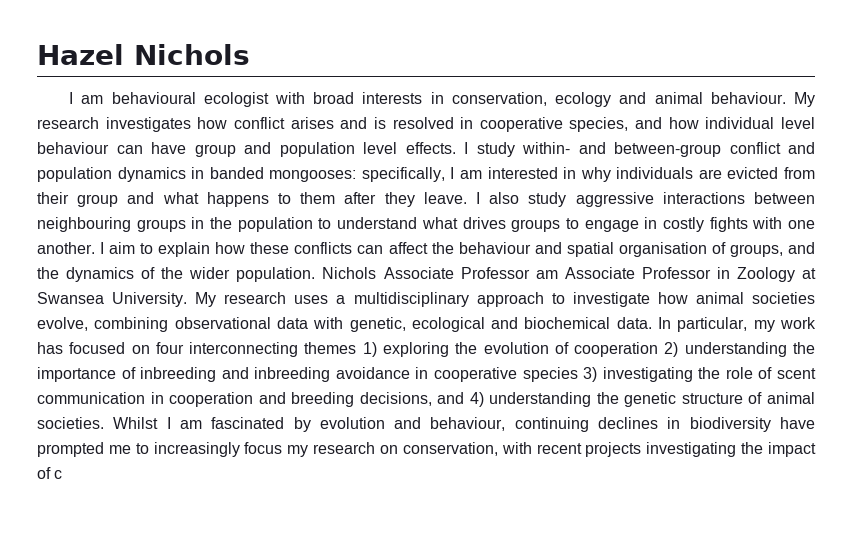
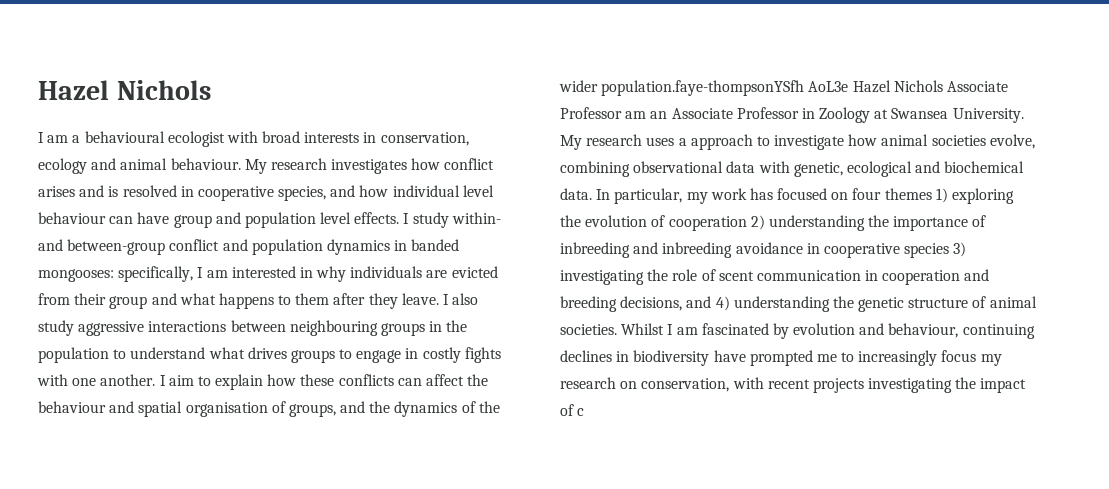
(104, 99) none -> [72,135,81,143] a
[236,267,316,282] population. -> [601,80,891,96] population.faye-thompsonYSfh AoL3e Hazel
(558, 274) none -> [650,111,668,119] an
[353,292,469,307] multidisciplinary -> (687, 142) none
[189,342,299,357] interconnecting -> (882, 194) none

